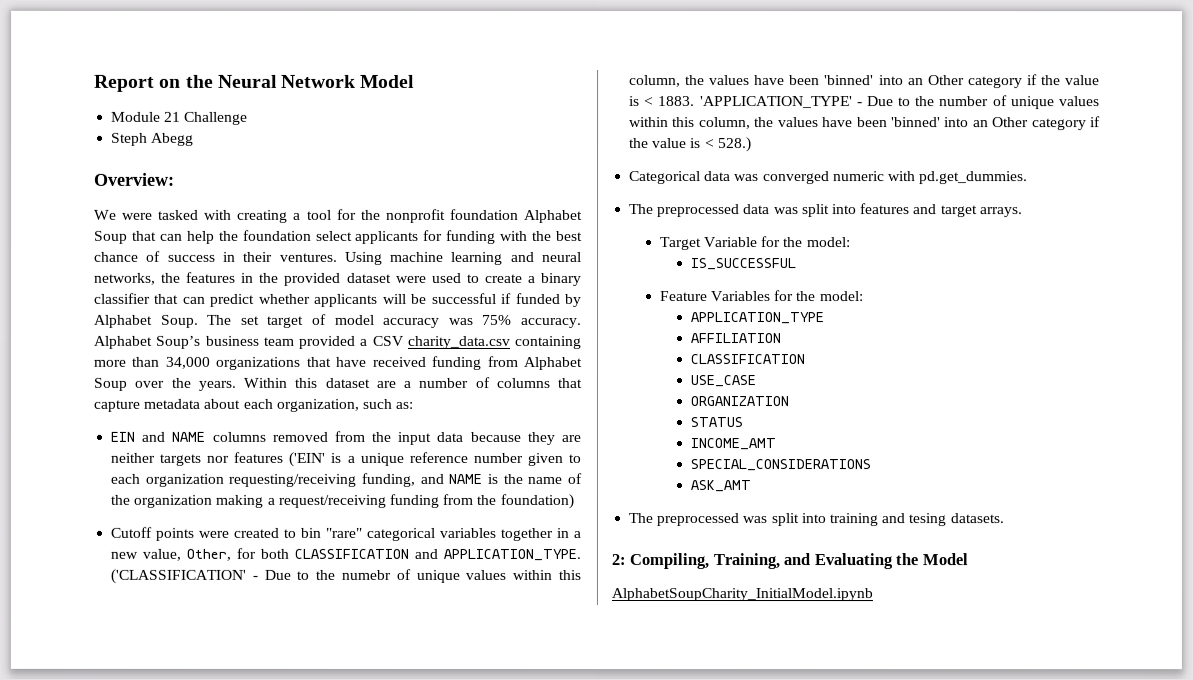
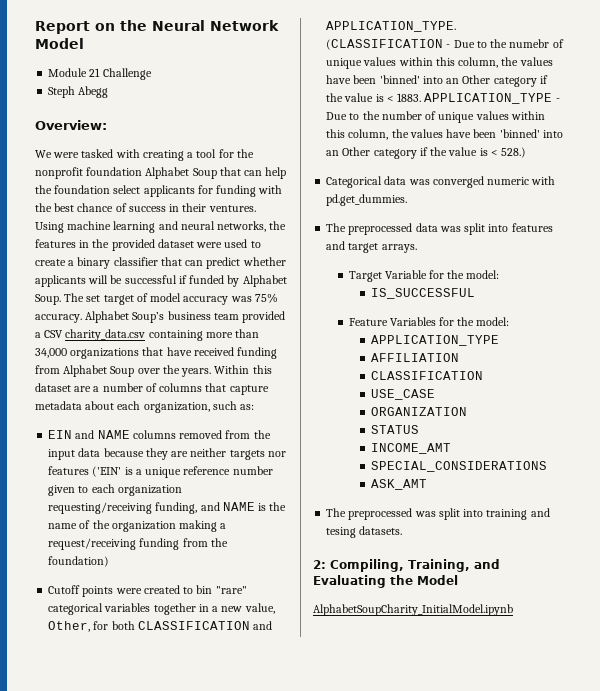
[110,568,247,584] ('CLASSIFICATION' -> [326,39,444,50] (CLASSIFICATION
[699,96,853,109] 'APPLICATION_TYPE' -> [424,93,553,104] APPLICATION_TYPE

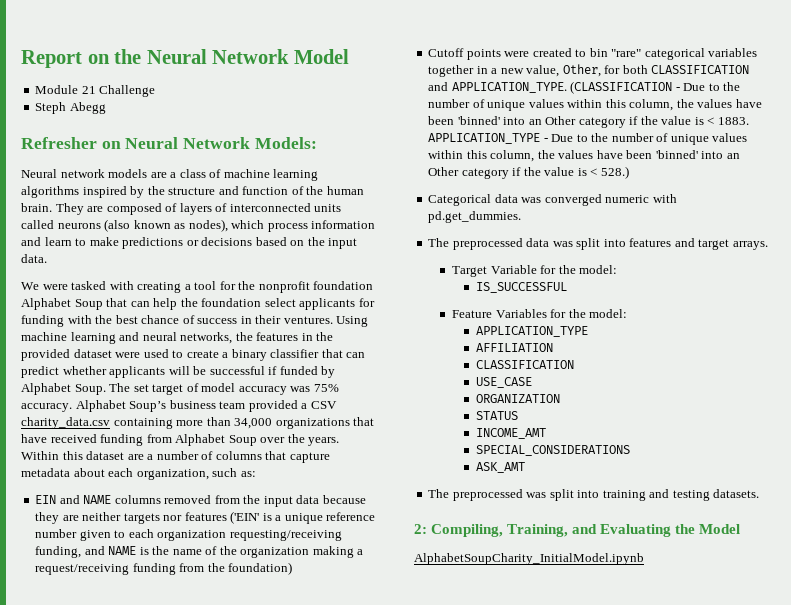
[35,120,107,130] Overview: -> [21,137,317,149] [21,169,319,181] [21,186,364,198] [21,203,342,215] [21,219,376,232] [21,237,358,249] [21,254,47,263] Refresher on Neural Network Models: // Neural network models are a class of machine learning algorithms inspired by the structure and function of the human brain. They are composed of layers of interconnected units called neurons (also known as nodes), which process information and learn to make predictions or decisions based on the input data.
[509,39,550,48] numebr -> [428,99,471,108] number
[326,527,357,538] tesing -> [672,490,710,501] testing

